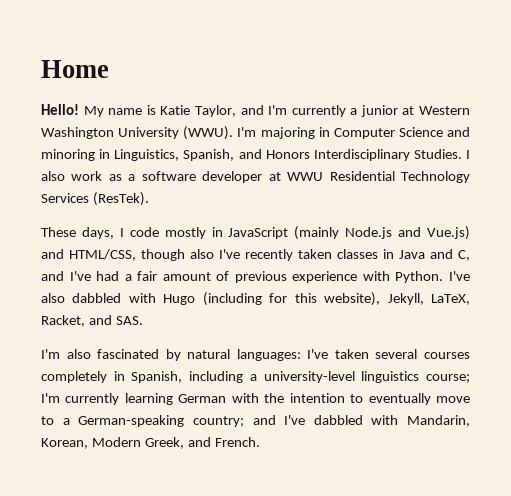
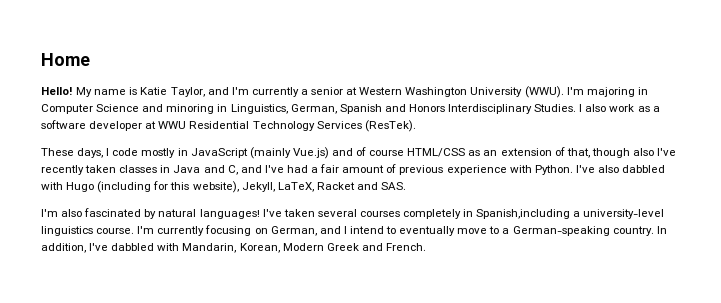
[360,105,398,117] junior -> [311,87,344,95] senior
[183,149,235,161] Spanish, -> [290,104,382,114] German, Spanish
[345,226,470,240] [41,249,136,261] Node.js and Vue.js) and HTML/CSS, -> [292,147,590,159] Vue.js) and of course HTML/CSS as an extension of that,
[41,315,85,327] Racket, -> [316,182,355,190] Racket
[236,349,301,361] languages: -> [199,209,260,219] languages!
[131,371,244,383] Spanish, including -> [476,209,571,219] Spanish,including
[426,374,471,383] [41,393,345,405] course; I'm currently learning German with the intention -> [96,225,384,236] course. I'm currently focusing on German, and I intend
[192,415,276,427] country; and -> [612,226,667,236] [41,243,86,253] country. In addition,
[144,437,184,449] Greek, -> [326,243,359,251] Greek

